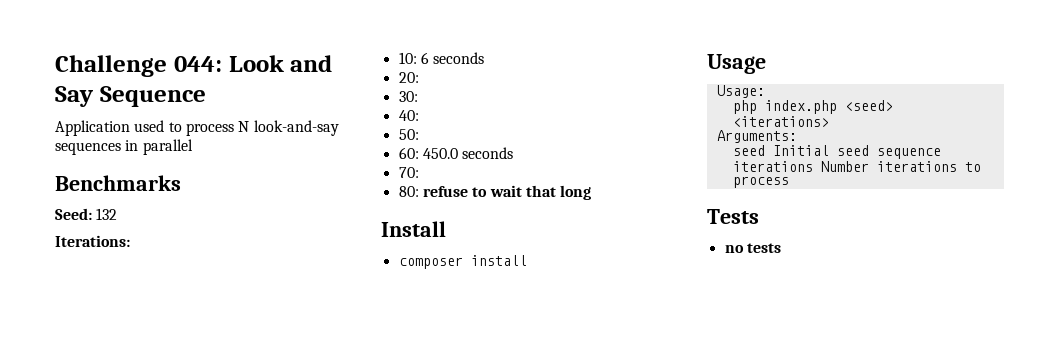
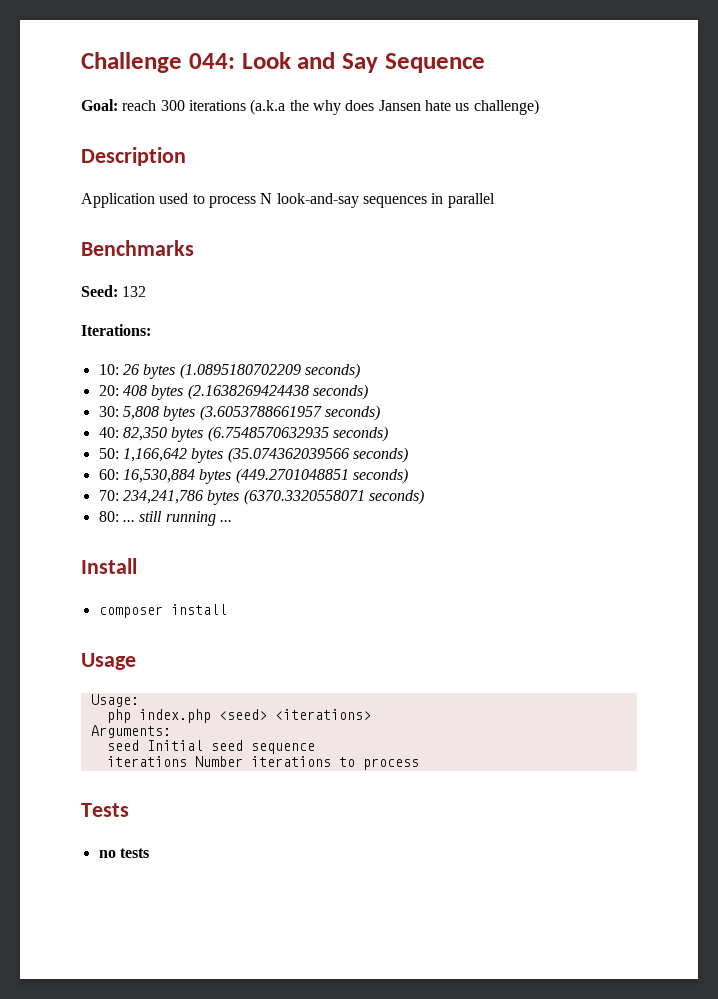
(206, 96) none -> [81,99,539,115] [81,147,186,166] // Goal: reach 300 iterations (a.k.a the why does Jansen hate us challenge) // Description
[420,52,485,64] [398,72,419,83] [398,91,418,102] [398,110,419,121] [398,129,419,140] [398,147,514,159] [398,167,419,178] [398,185,592,200] 6 seconds // 20: // 30: // 40: // 50: // 60: 450.0 seconds // 70: // 80: refuse to wait that long -> [122,363,360,379] [98,384,368,400] [98,405,380,421] [98,426,388,442] [98,447,408,463] [98,468,408,484] [98,489,424,505] [98,511,232,526] 26 bytes (1.0895180702209 seconds) // 20: 408 bytes (2.1638269424438 seconds) // 30: 5,808 bytes (3.6053788661957 seconds) // 40: 82,350 bytes (6.7548570632935 seconds) // 50: 1,166,642 bytes (35.074362039566 seconds) // 60: 16,530,884 bytes (449.2701048851 seconds) // 70: 234,241,786 bytes (6370.3320558071 seconds) // 80: ... still running ...

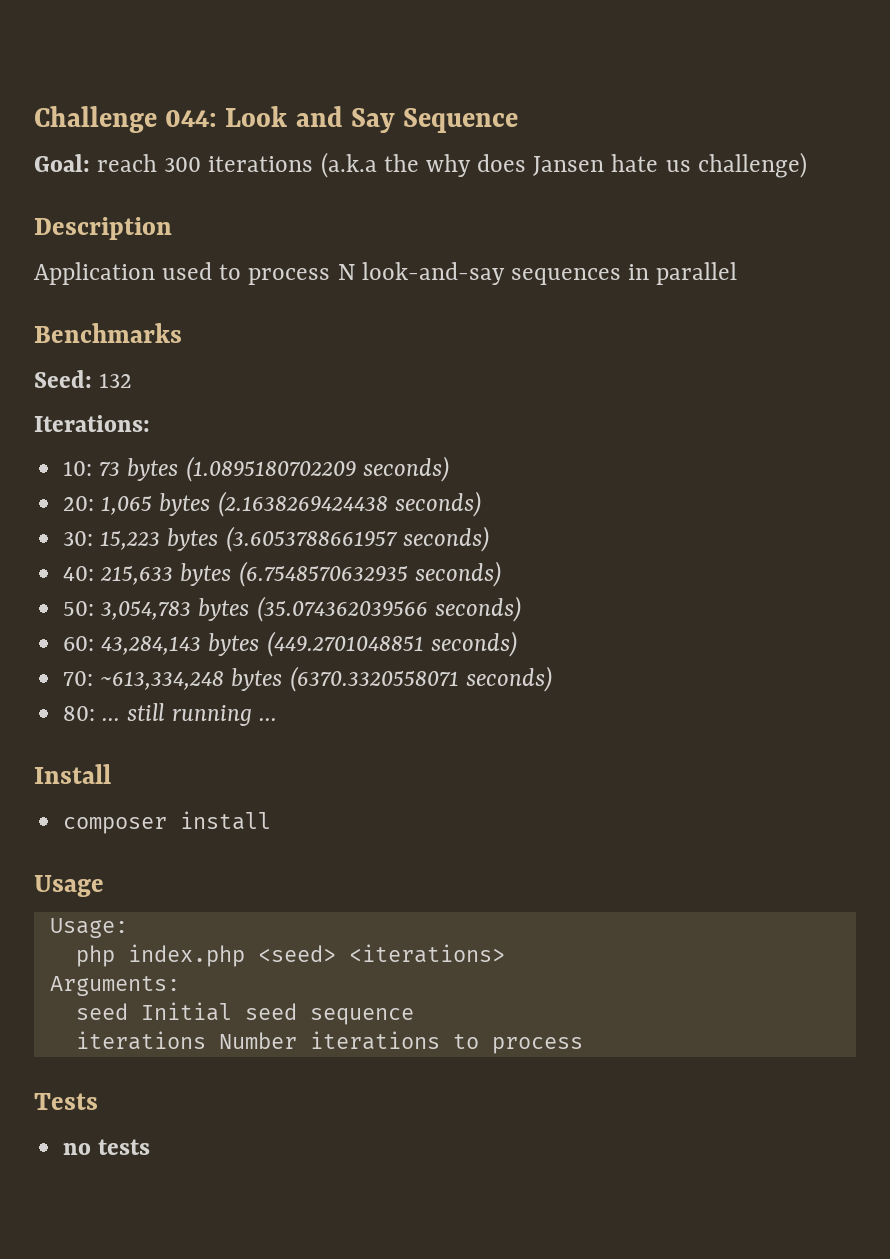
[122,364,139,375] 26 -> [99,461,121,476] 73
[122,385,147,396] 408 -> [101,496,153,515] 1,065
[122,406,159,420] 5,808 -> [100,531,161,550] 15,223
[122,427,167,441] 82,350 -> [100,566,174,585] 215,633
[122,448,187,462] 1,166,642 -> [101,601,192,620] 3,054,783
[122,469,195,483] 16,530,884 -> [101,636,202,655] 43,284,143
[122,490,203,504] 234,241,786 -> [100,671,225,690] ~613,334,248

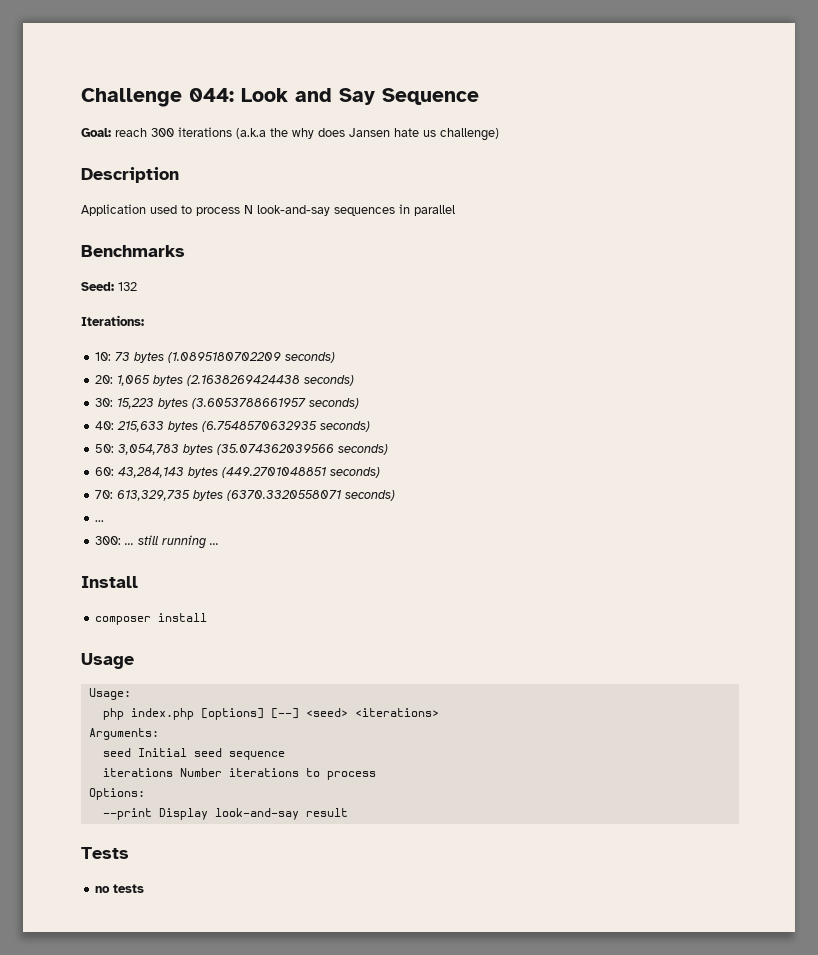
[100,671,225,690] ~613,334,248 -> [117,490,191,501] 613,329,735
[63,706,96,721] 80: -> [95,520,105,522] [95,536,122,545] ... // 300:
(245, 955) none -> [200,708,299,720] [options] [--]
(583, 1045) none -> [88,788,145,800] [102,808,348,820] // Options: // --print Display look-and-say result

